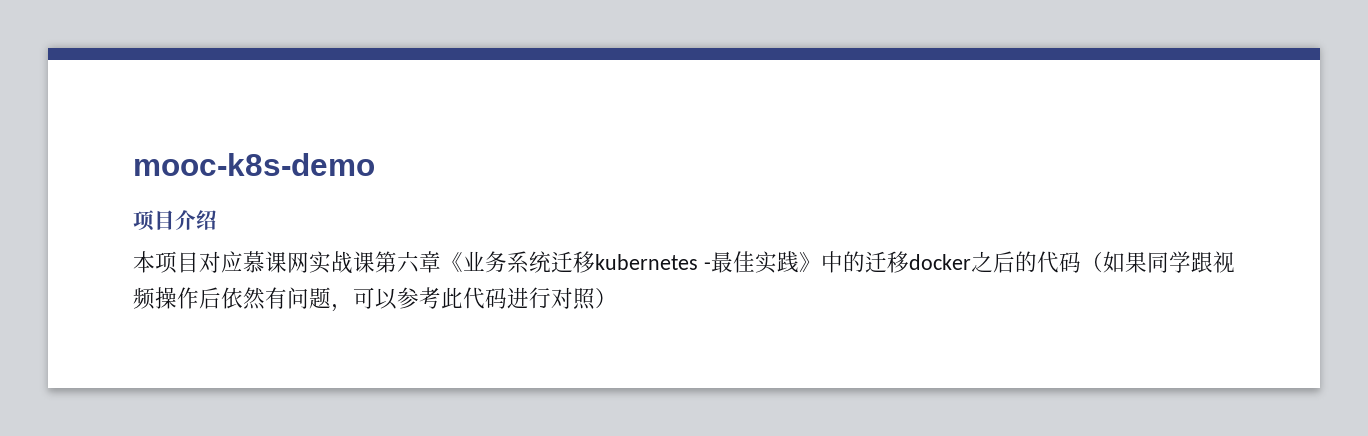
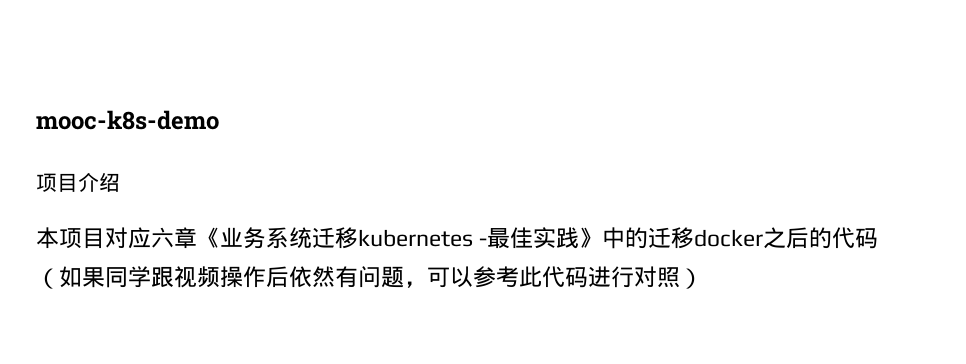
[243,251,397,274] 慕课网实战课第 -> (151, 238) none

